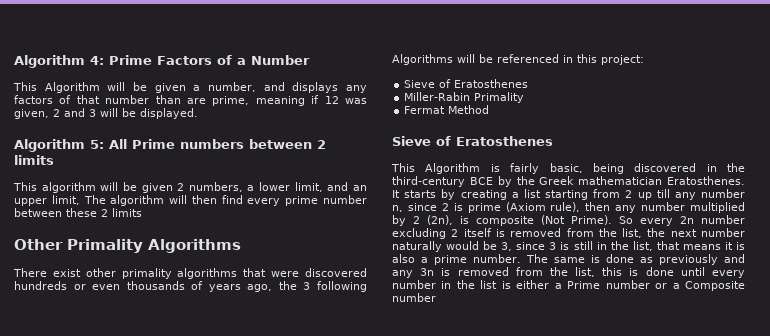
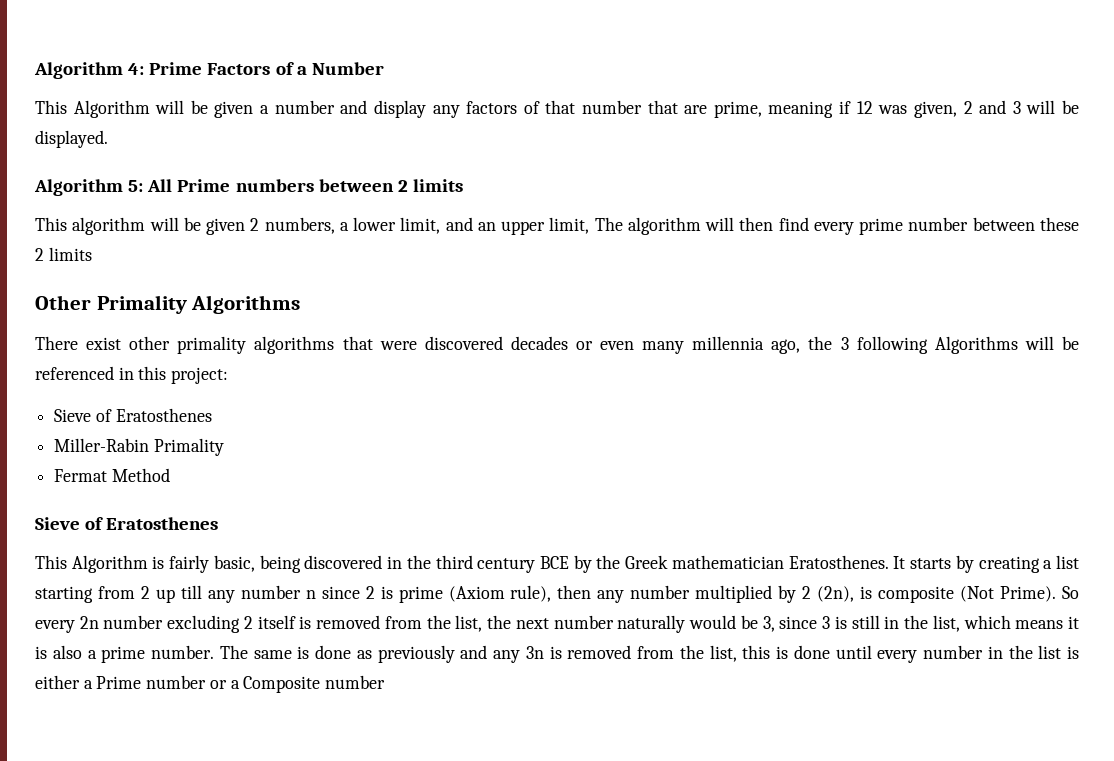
[207,82,339,93] number, and displays -> [274,100,426,118] number and display
[155,95,181,104] than -> [647,100,678,114] that
[14,281,67,290] hundreds -> [510,336,568,350] decades
[126,281,241,292] thousands of years -> [642,336,765,354] many millennia
[392,176,465,187] third-century -> [435,555,536,573] third century
[392,205,403,212] n, -> [305,590,316,599] n
[656,241,680,250] that -> [963,615,1011,629] which

